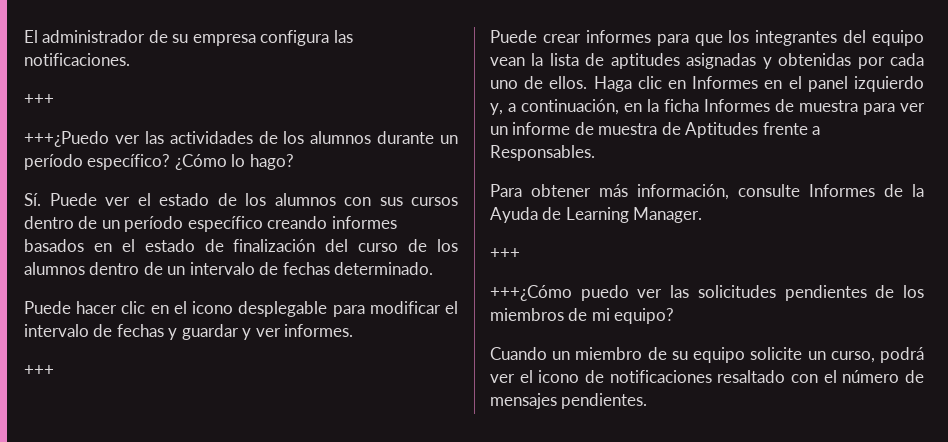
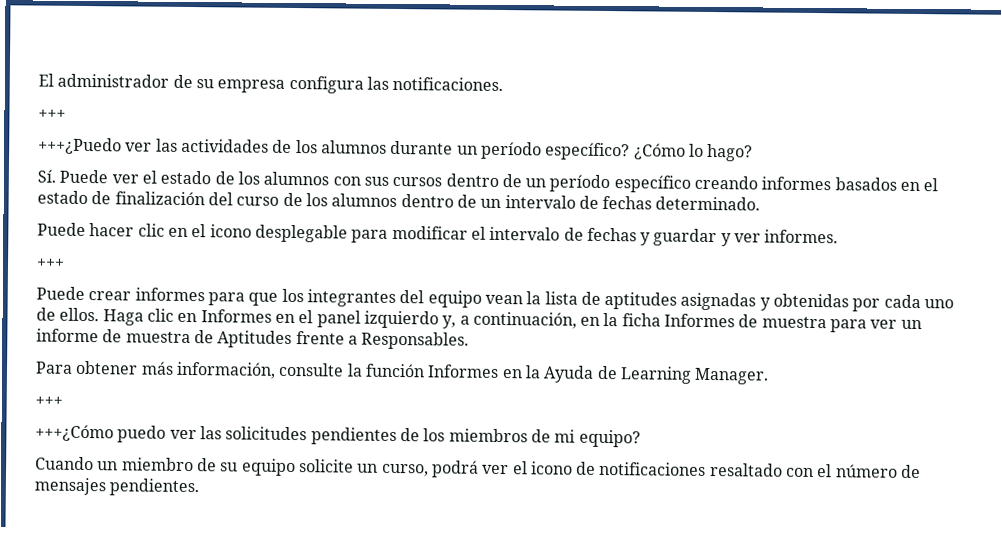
[809,184,903,197] Informes de -> [346,363,523,379] la función Informes en

